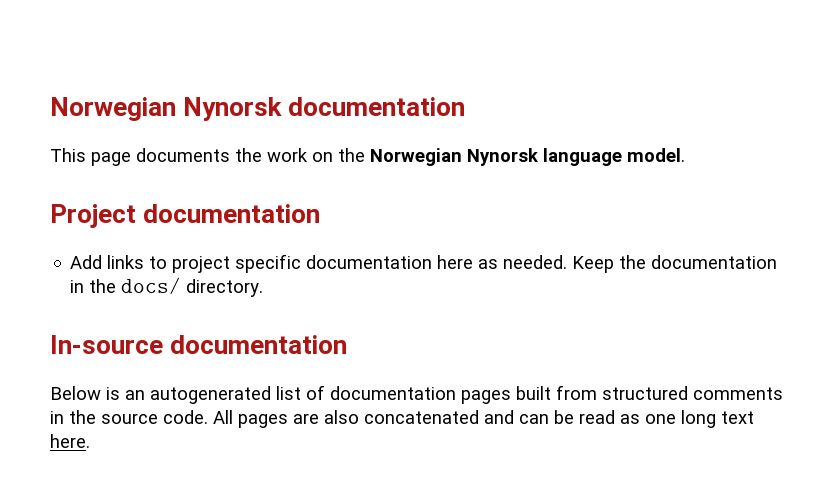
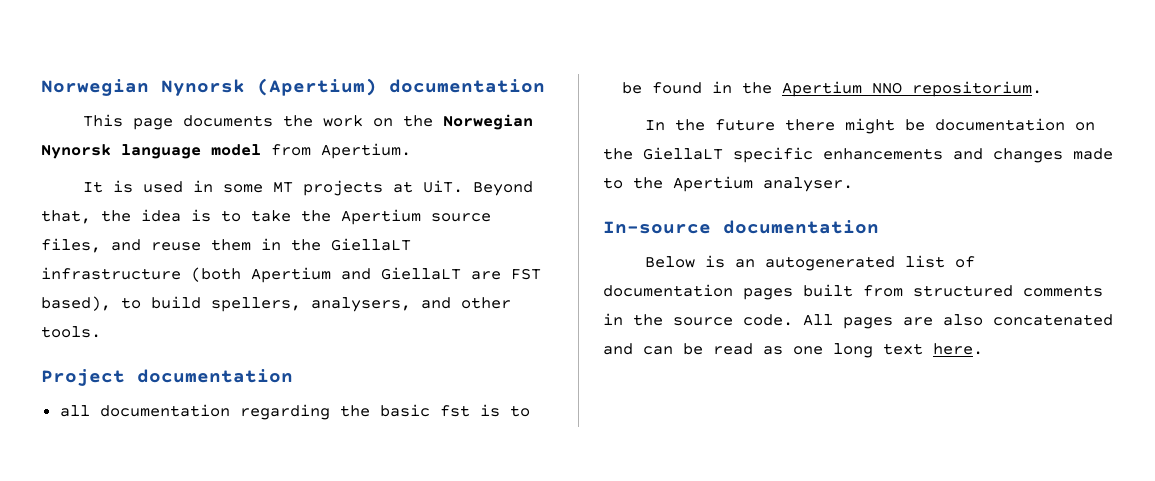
[50,97,283,121] Norwegian Nynorsk -> [41,78,377,96] Norwegian Nynorsk (Apertium)
[627,148,685,162] [50,204,321,228] [70,254,778,273] [70,277,264,297] model. // Project documentation // Add links to project specific documentation here as needed. Keep the documentation in the docs/ directory. -> [211,143,411,159] [83,180,534,196] [41,209,491,225] [41,238,411,253] [41,267,541,283] [41,296,511,312] [41,326,101,338] [41,369,293,386] [59,404,530,420] [621,81,1042,97] [645,118,1096,134] [603,147,1113,163] [603,176,853,192] model from Apertium. // It is used in some MT projects at UiT. Beyond that, the idea is to take the Apertium source files, and reuse them in the GiellaLT infrastructure (both Apertium and GiellaLT are FST based), to build spellers, analysers, and other tools. // Project documentation // all documentation regarding the basic fst is to be found in the Apertium NNO repositorium. // In the future there might be documentation on the GiellaLT specific enhancements and changes made to the Apertium analyser.

